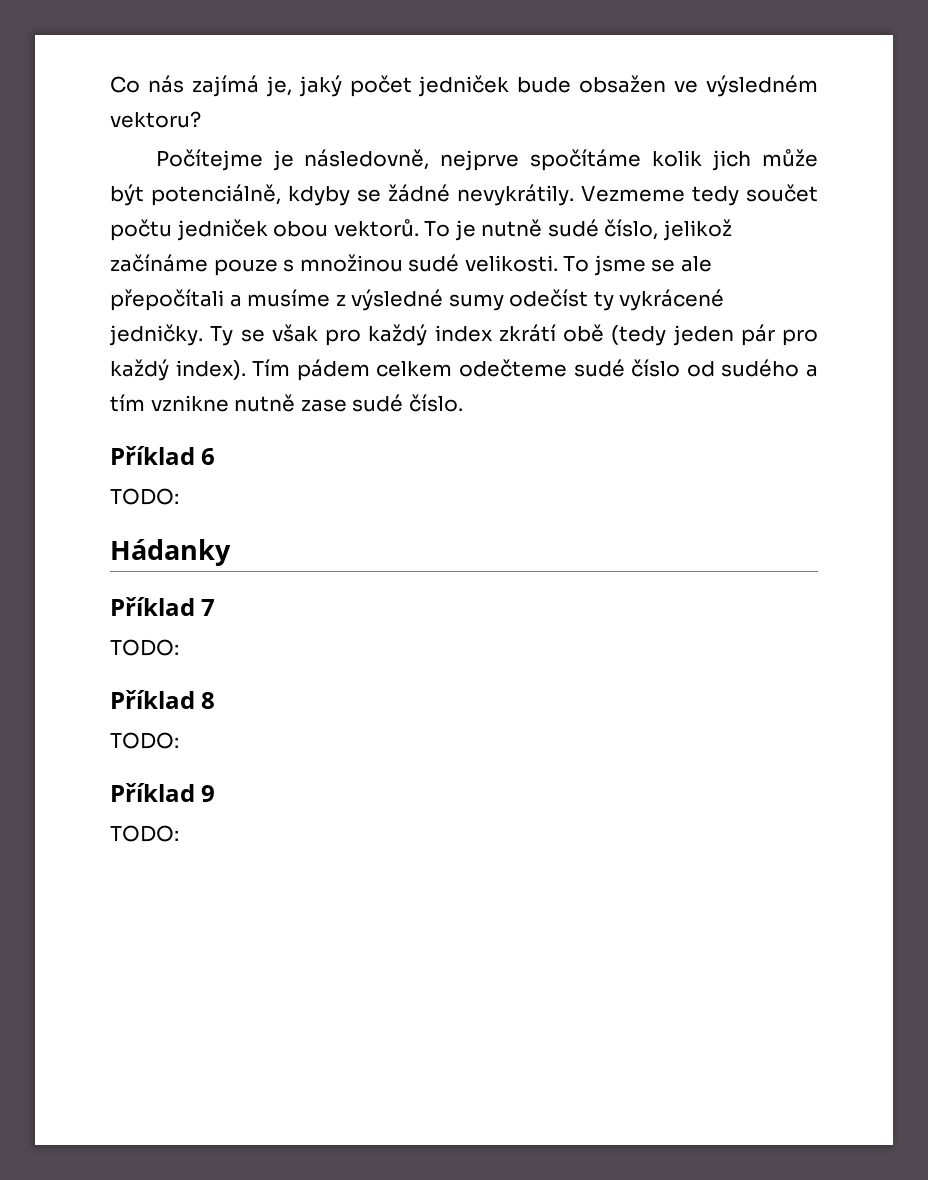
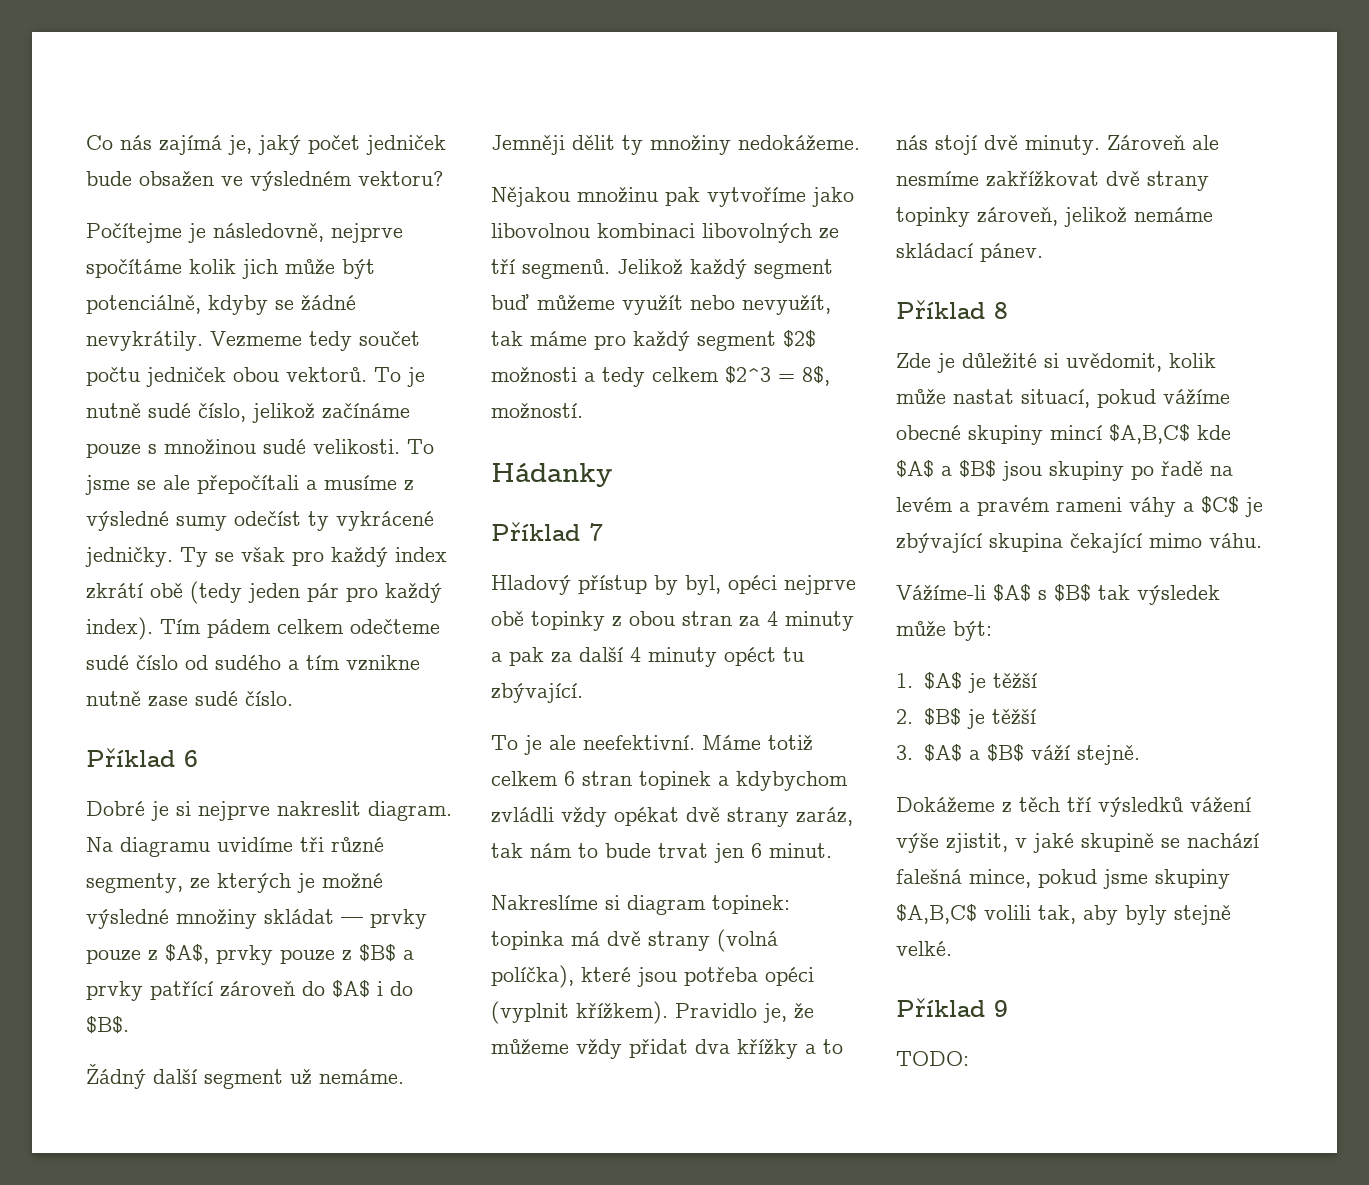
[110,488,179,505] [110,539,231,566] [110,597,216,616] [110,639,179,656] [110,690,216,709] [110,732,179,749] TODO: // Hádanky // Příklad 7 // TODO: // Příklad 8 // TODO: -> [86,801,452,821] [86,837,384,857] [86,873,383,893] [86,909,427,929] [86,944,414,965] [86,980,413,1001] [86,1016,129,1034] [86,1063,404,1089] [491,135,860,155] [491,187,854,207] [491,223,839,243] [491,259,833,279] [491,294,831,315] [491,330,816,351] [491,366,830,387] [491,403,583,419] [491,463,613,487] [491,522,603,541] [491,575,856,595] [491,611,854,631] [491,647,804,667] [491,683,583,703] [491,735,813,755] [491,771,848,791] [491,807,853,827] [491,843,832,863] [491,895,790,915] [491,929,778,952] [491,965,814,988] [491,1001,814,1024] [491,1039,843,1059] [896,135,1219,155] [896,171,1209,191] [896,207,1213,227] [896,243,1043,262] [896,300,1008,319] [896,353,1216,373] [896,389,1230,408] [896,424,1231,445] [896,460,1233,481] [896,496,1263,517] [896,533,1262,553] [896,584,1220,605] [896,621,992,641] [896,672,1037,693] [896,708,1036,729] [896,744,1140,765] [896,797,1251,817] [896,833,1259,853] [896,869,1230,889] [896,904,1231,925] [896,941,952,956] Dobré je si nejprve nakreslit diagram. Na diagramu uvidíme tři různé segmenty, ze kterých je možné výsledné množiny skládat — prvky pouze z $A$, prvky pouze z $B$ a prvky patřící zároveň do $A$ i do $B$. // Žádný další segment už nemáme. Jemněji dělit ty množiny nedokážeme. // Nějakou množinu pak vytvoříme jako libovolnou kombinaci libovolných ze tří segmenů. Jelikož každý segment buď můžeme využít nebo nevyužít, tak máme pro každý segment $2$ možnosti a tedy celkem $2^3 = 8$, možností. // Hádanky // Příklad 7 // Hladový přístup by byl, opéci nejprve obě topinky z obou stran za 4 minuty a pak za další 4 minuty opéct tu zbývající. // To je ale neefektivní. Máme totiž celkem 6 stran topinek a kdybychom zvládli vždy opékat dvě strany zaráz, tak nám to bude trvat jen 6 minut. // Nakreslíme si diagram topinek: topinka má dvě strany (volná políčka), které jsou potřeba opéci (vyplnit křížkem). Pravidlo je, že můžeme vždy přidat dva křížky a to nás stojí dvě minuty. Zároveň ale nesmíme zakřížkovat dvě strany topinky zároveň, jelikož nemáme skládací pánev. // Příklad 8 // Zde je důležité si uvědomit, kolik může nastat situací, pokud vážíme obecné skupiny mincí $A,B,C$ kde $A$ a $B$ jsou skupiny po řadě na levém a pravém rameni váhy a $C$ je zbývající skupina čekající mimo váhu. // Vážíme-li $A$ s $B$ tak výsledek může být: // 1. $A$ je těžší // 2. $B$ je těžší // 3. $A$ a $B$ váží stejně. // Dokážeme z těch tří výsledků vážení výše zjistit, v jaké skupině se nachází falešná mince, pokud jsme skupiny $A,B,C$ volili tak, aby byly stejně velké.

